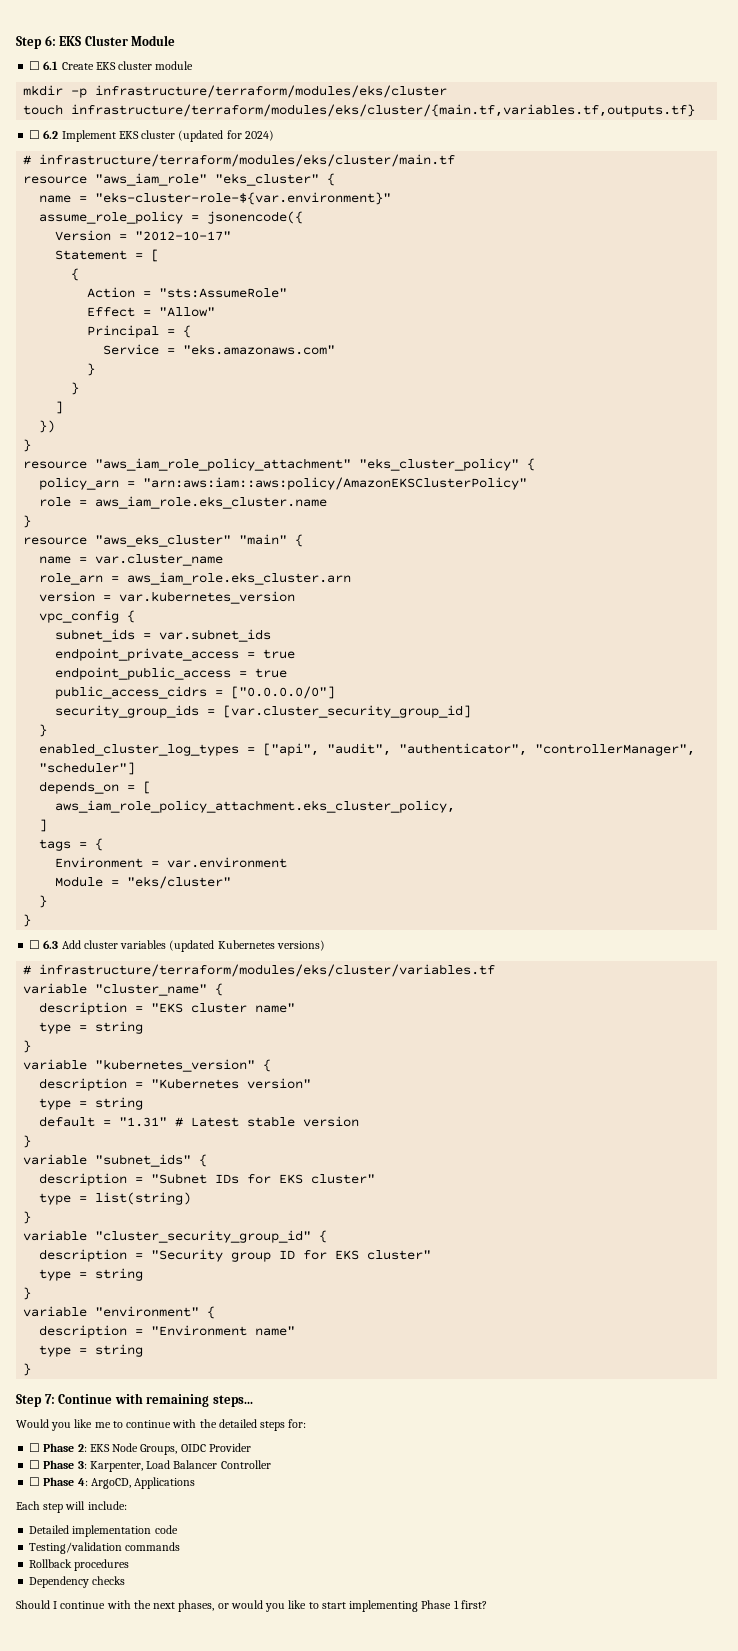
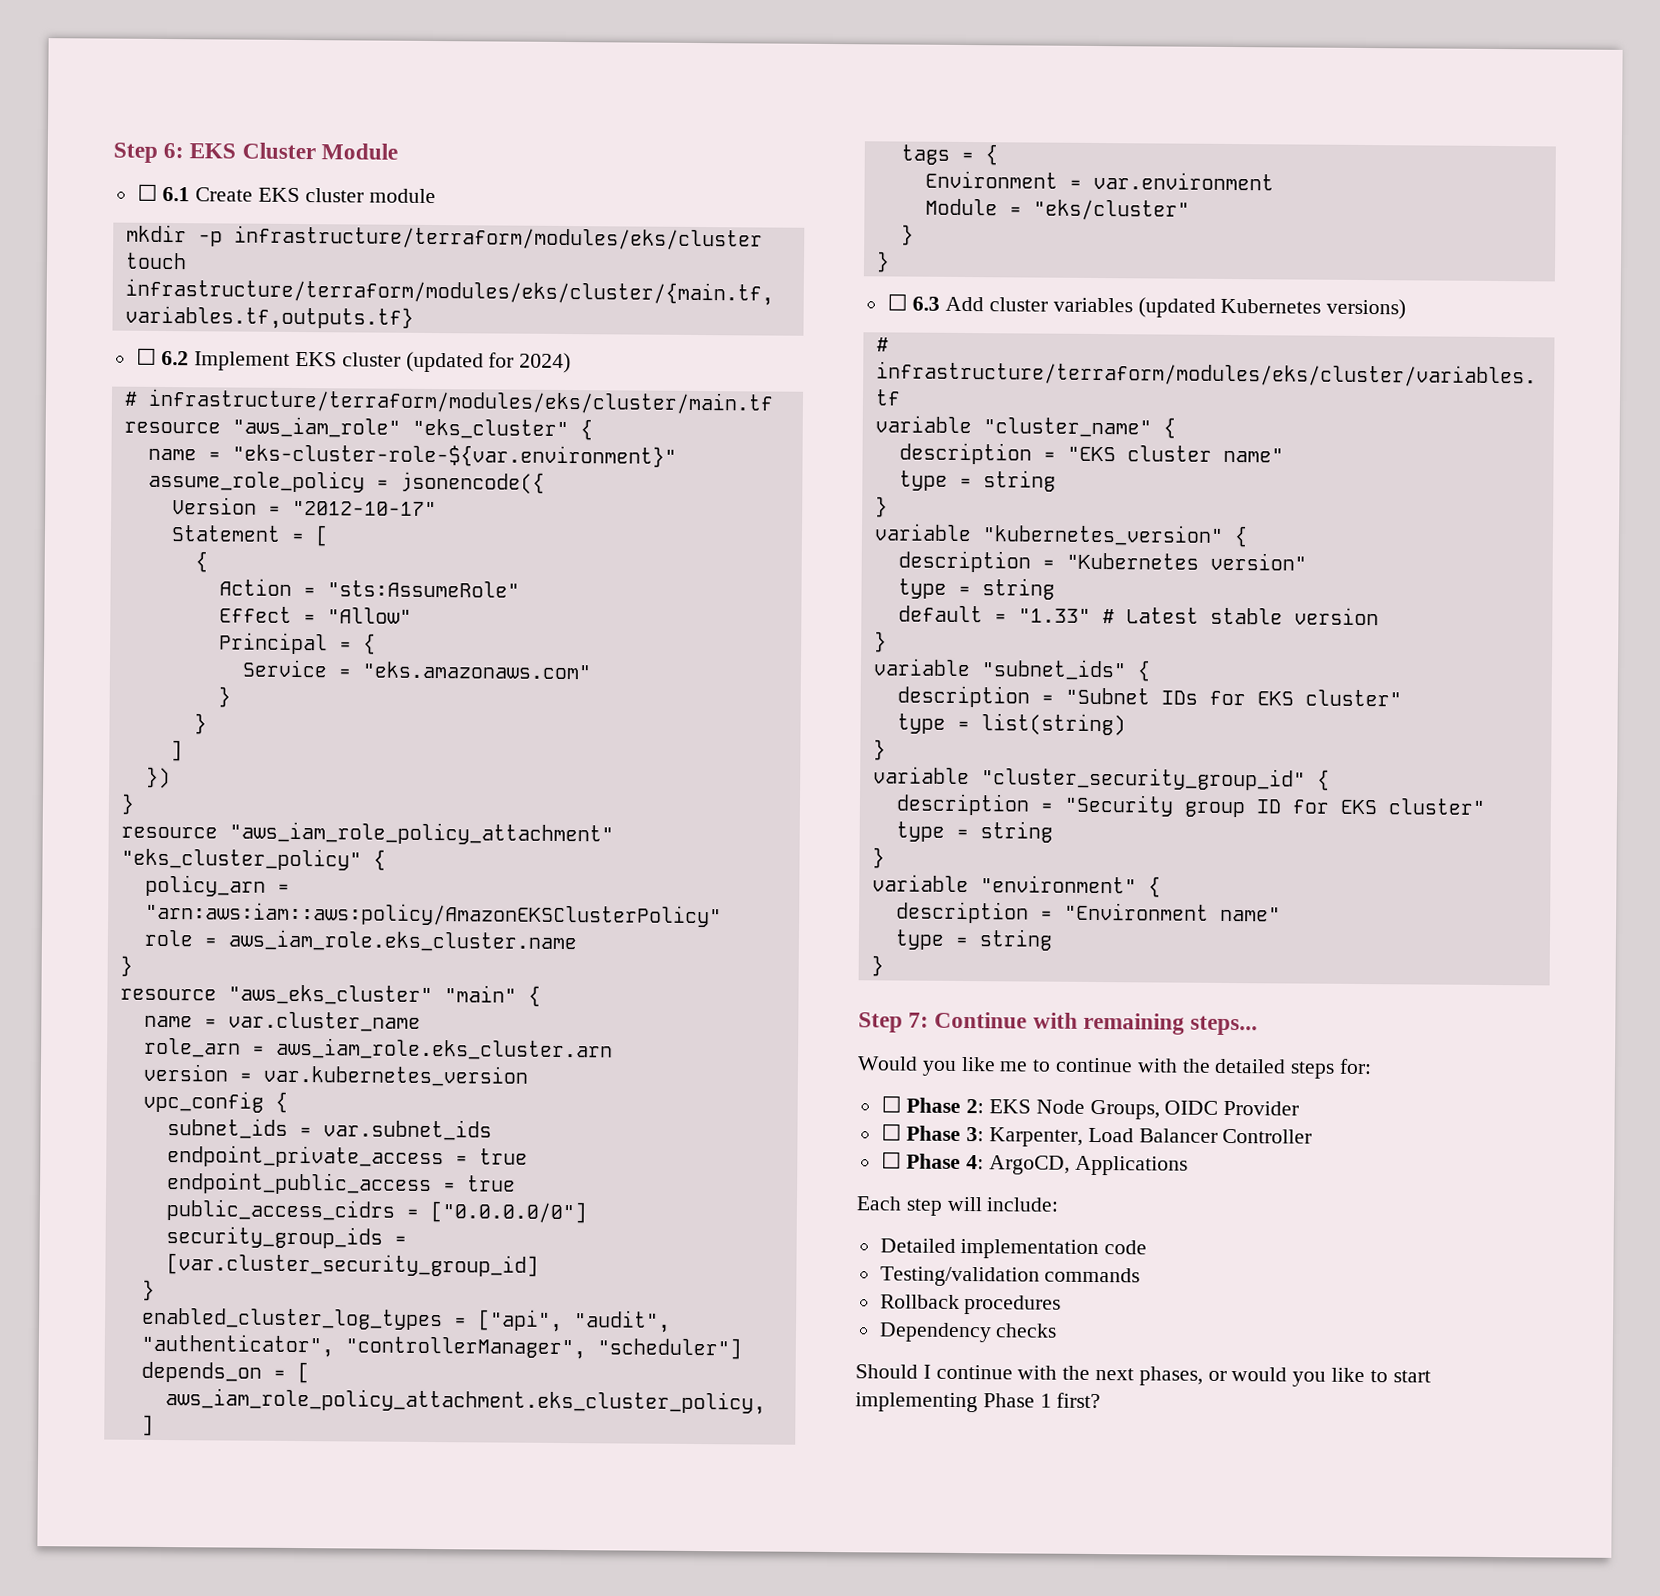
[119,1117,168,1127] "1.31" -> [1017,608,1091,623] "1.33"

